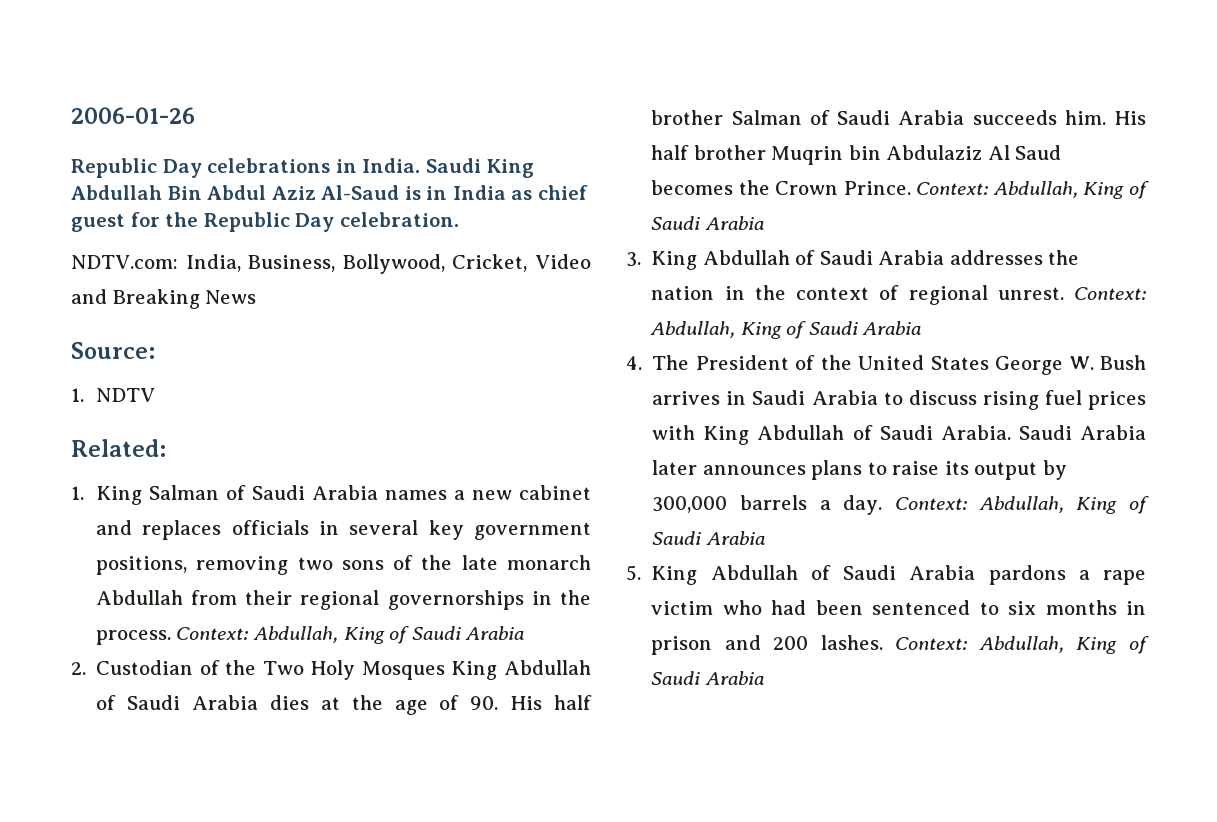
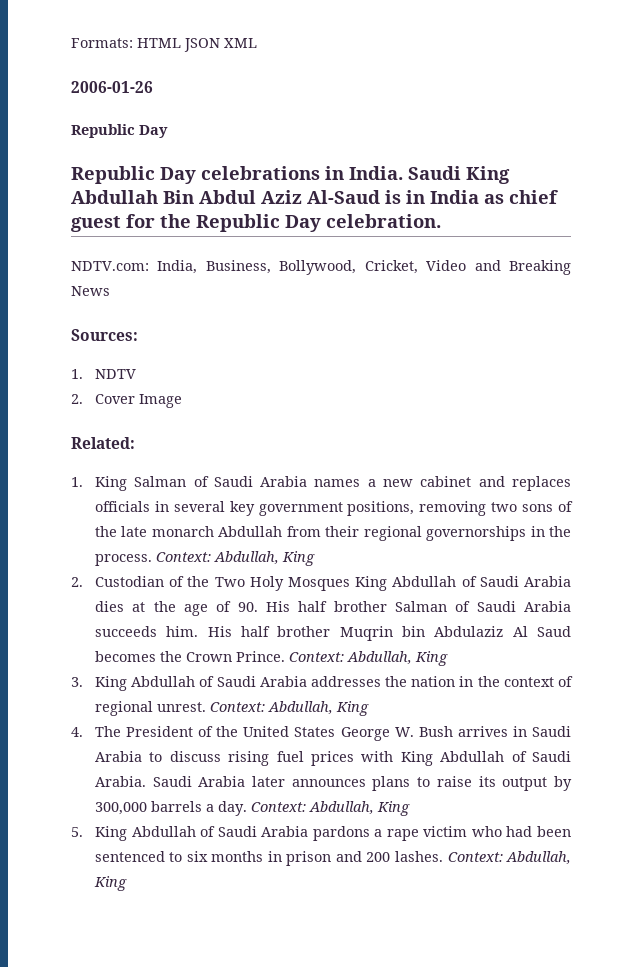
(71, 115) none -> [71,38,257,52] Formats: HTML JSON XML //
(202, 168) none -> [71,166,196,184] // Republic Day
[71,342,155,359] Source: -> [71,329,138,341] Sources:
(155, 395) none -> [71,394,182,408] // 2. Cover Image
[389,626,525,644] of Saudi Arabia -> (315, 558) none
[1129,181,1149,199] [651,216,764,230] of Saudi Arabia -> (448, 658) none
[786,321,922,339] of Saudi Arabia -> (369, 708) none
[1129,496,1149,514] [652,531,765,545] of Saudi Arabia -> (410, 808) none
[1129,636,1149,654] [651,671,764,685] of Saudi Arabia -> (127, 883) none

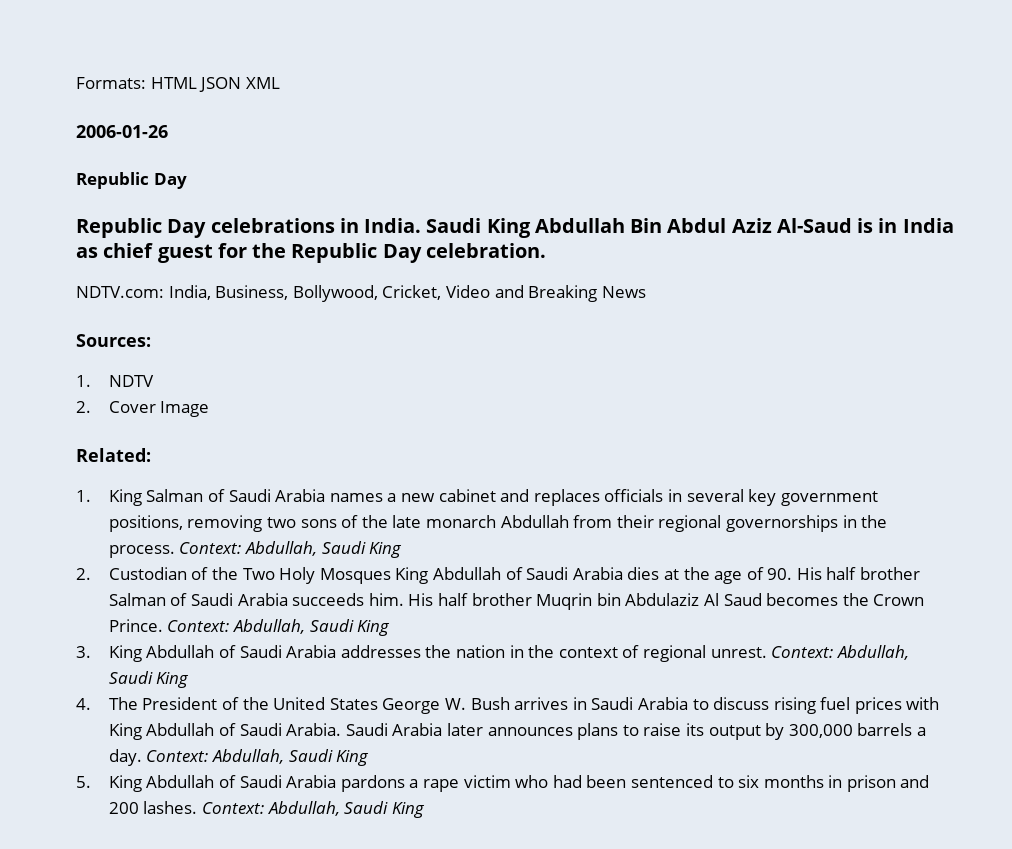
(279, 557) none -> [321,541,366,554] Saudi
(412, 657) none -> [309,619,354,632] Saudi
(333, 707) none -> [108,671,153,684] Saudi
(374, 807) none -> [288,749,333,762] Saudi
(571, 857) none -> [344,801,389,814] Saudi

